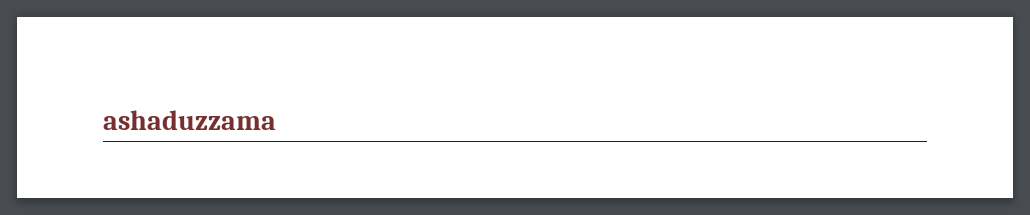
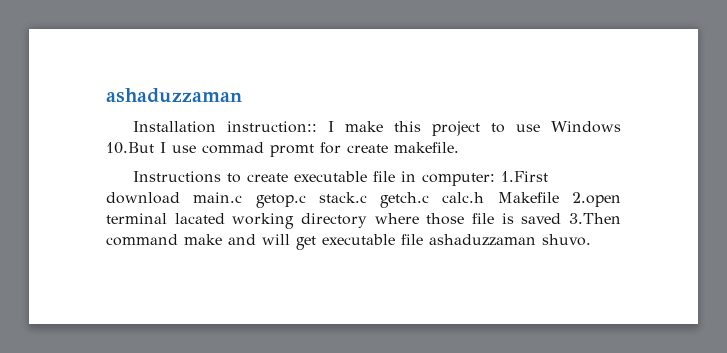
[103,110,276,130] ashaduzzama -> [106,88,242,103] [132,121,621,136] [106,142,459,157] [132,171,548,186] [106,192,621,208] [106,213,622,229] [106,234,591,250] ashaduzzaman // Installation instruction:: I make this project to use Windows 10.But I use commad promt for create makefile. // Instructions to create executable file in computer: 1.First download main.c getop.c stack.c getch.c calc.h Makefile 2.open terminal lacated working directory where those file is saved 3.Then command make and will get executable file ashaduzzaman shuvo.

